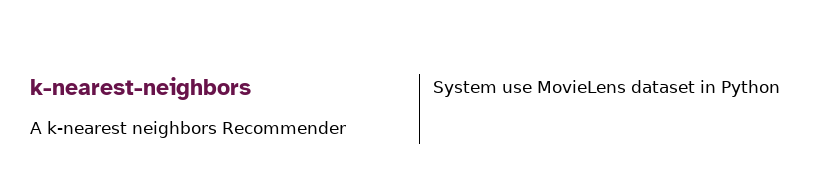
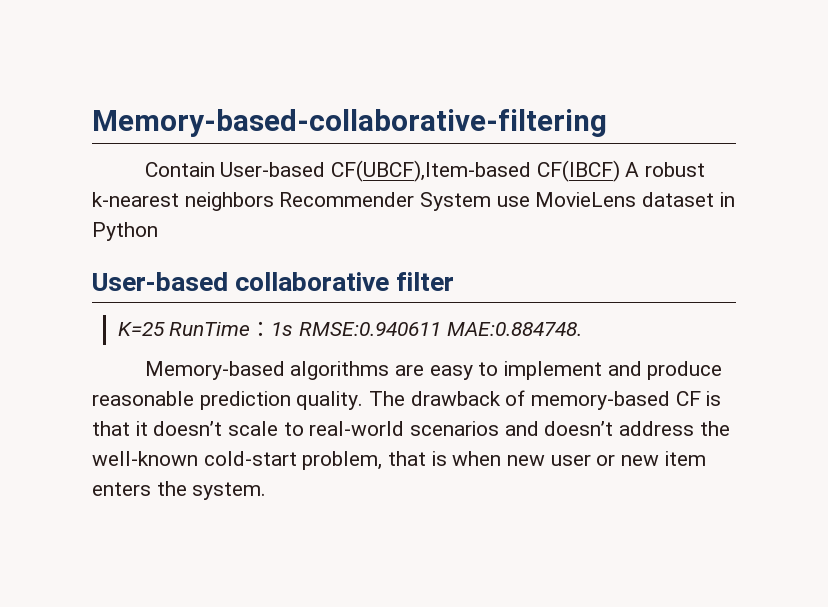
[30,77,251,100] [30,122,42,134] k-nearest-neighbors // A -> [92,109,607,137] [144,160,706,182] Memory-based-collaborative-filtering // Contain User-based CF(UBCF),Item-based CF(IBCF) A robust
(780, 88) none -> [92,272,455,291] [117,321,582,336] [144,361,723,380] [92,390,722,410] [92,421,730,436] [92,451,706,470] [92,481,267,500] // User-based collaborative filter // K=25 RunTime：1s RMSE:0.940611 MAE:0.884748. // Memory-based algorithms are easy to implement and produce reasonable prediction quality. The drawback of memory-based CF is that it doesn’t scale to real-world scenarios and doesn’t address the well-known cold-start problem, that is when new user or new item enters the system.

